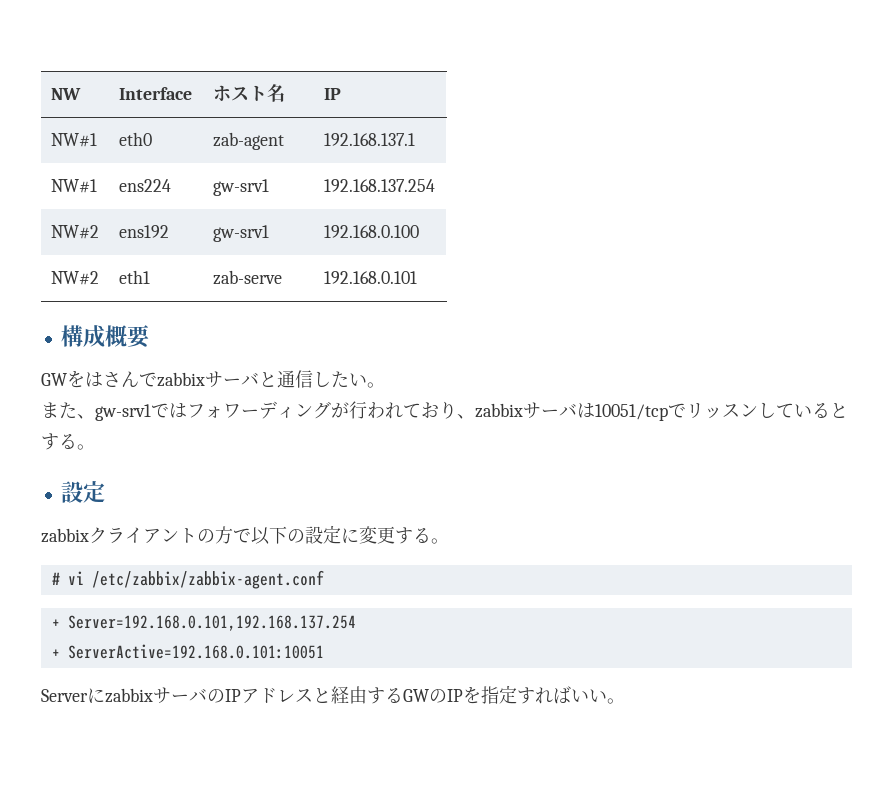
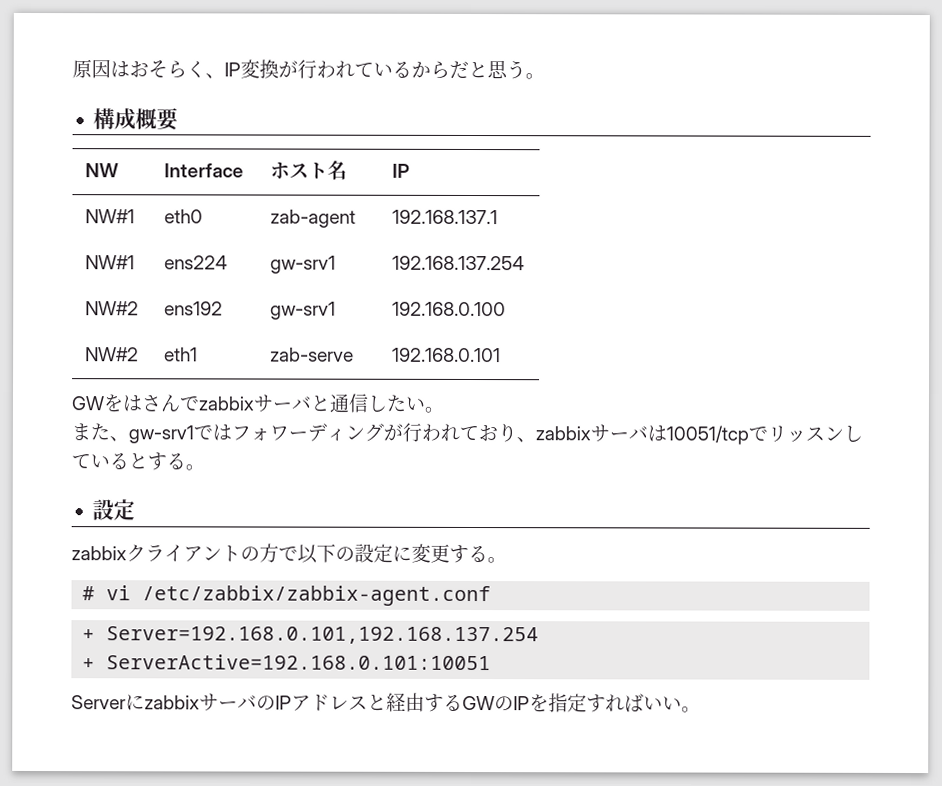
(50, 94) none -> [72,59,545,80] [92,107,179,131] 原因はおそらく、IP変換が行われているからだと思う。 // 構成概要 //
[60,325,150,348] // 構成概要 -> (501, 355) none

